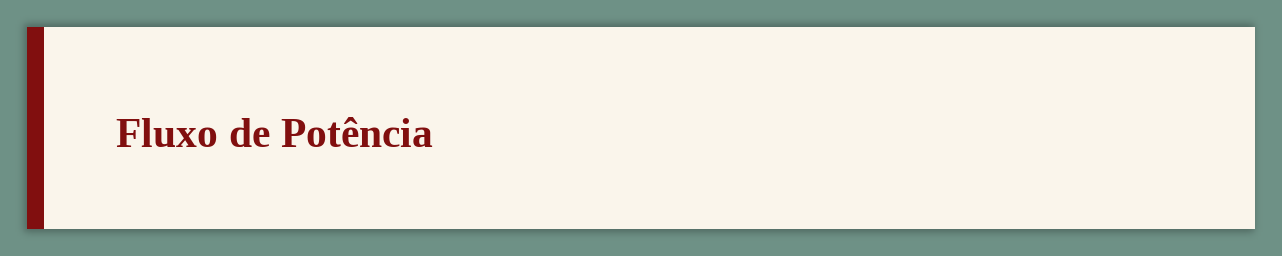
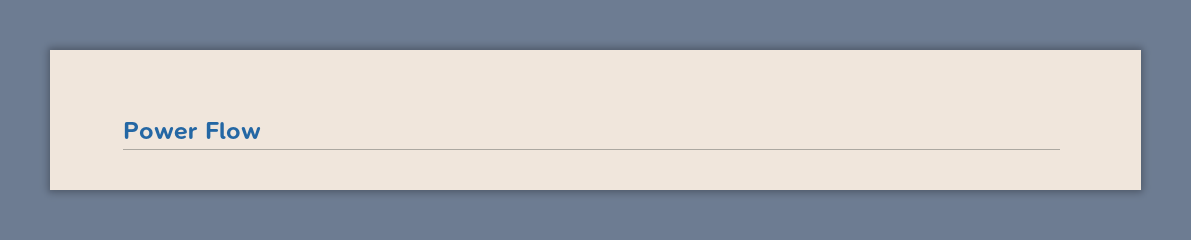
[116,117,434,147] Fluxo de Potência -> [123,122,261,140] Power Flow

